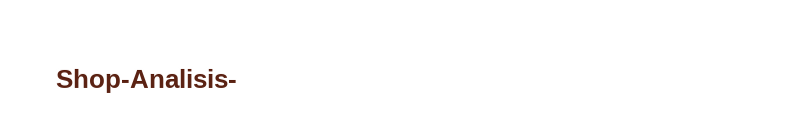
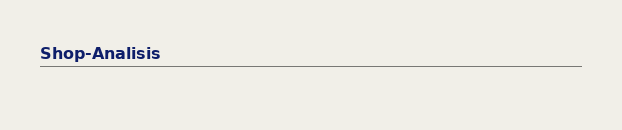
[55,68,237,93] Shop-Analisis- -> [40,47,161,62] Shop-Analisis

